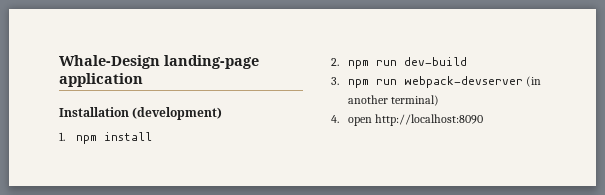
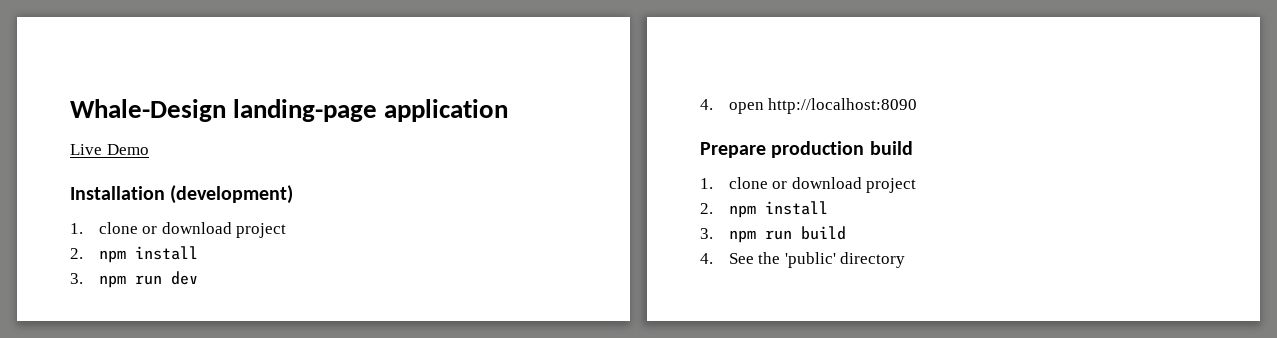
(143, 80) none -> [70,144,149,155] // Live Demo
[75,132,152,144] [331,57,467,69] [331,76,542,88] [347,95,440,106] [331,114,484,126] npm install // 2. npm run dev-build // 3. npm run webpack-devserver (in another terminal) // 4. open http://localhost:8090 -> [98,222,287,238] [70,246,198,263] [70,271,198,288] [700,98,918,114] [700,141,913,158] [700,177,917,193] [700,201,828,218] [700,226,846,243] [700,252,906,268] clone or download project // 2. npm install // 3. npm run dev // 4. open http://localhost:8090 // Prepare production build // 1. clone or download project // 2. npm install // 3. npm run build // 4. See the 'public' directory

